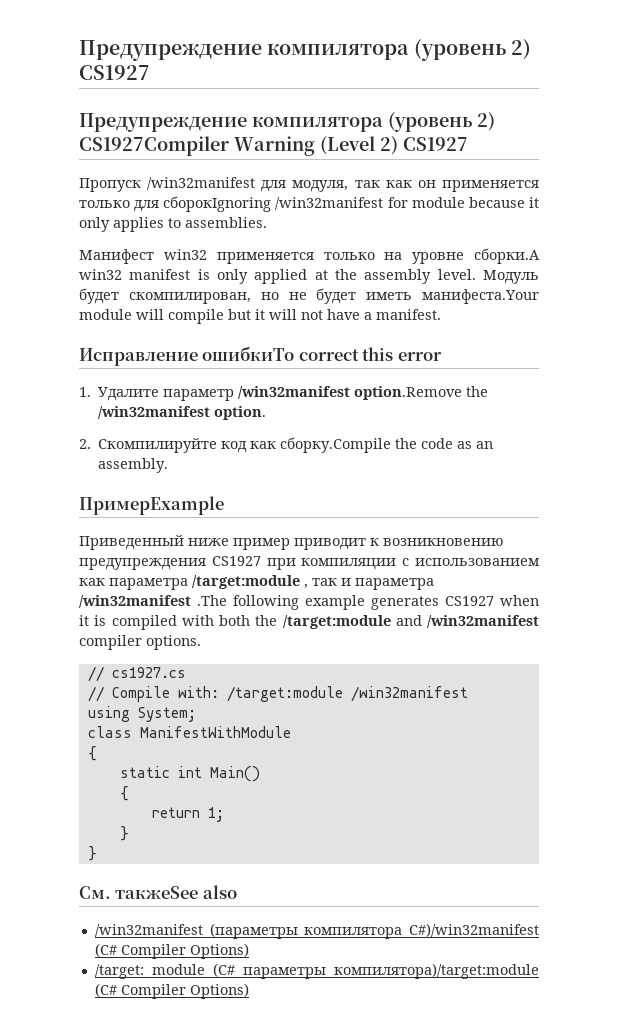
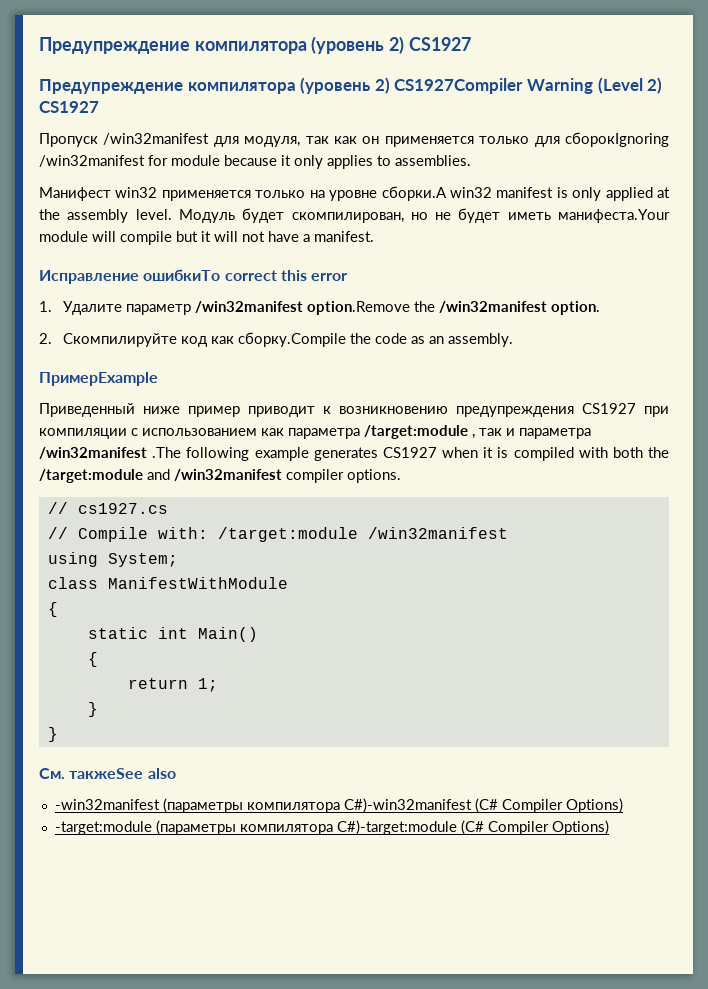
[94,923,539,939] /win32manifest (параметры компилятора C#)/win32manifest -> [54,798,472,813] -win32manifest (параметры компилятора C#)-win32manifest
[94,963,539,979] /target: module (C# параметры компилятора)/target:module -> [54,820,457,835] -target:module (параметры компилятора C#)-target:module

